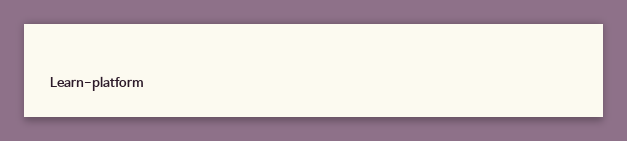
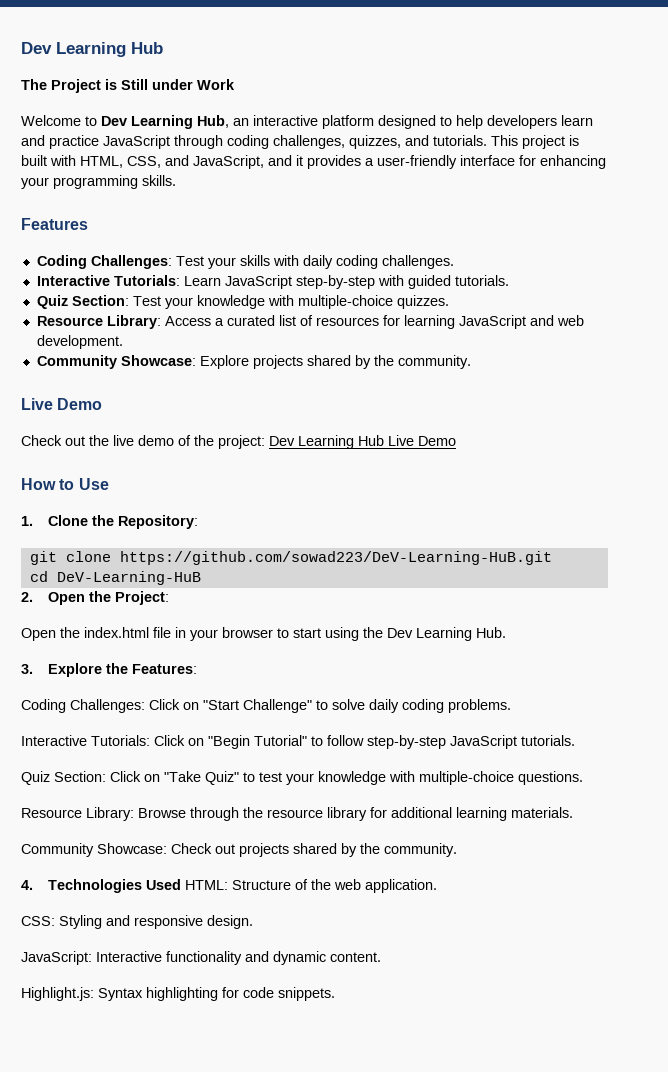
[50,76,144,91] Learn-platform -> [21,42,163,57] [21,79,235,93] [21,115,593,129] [21,135,579,149] [21,155,606,169] [21,175,176,189] [21,218,88,230] [36,255,454,269] [36,275,509,289] [36,295,449,309] [36,315,584,329] [36,335,123,349] [36,355,471,369] [21,398,103,410] [21,435,456,449] [21,478,109,490] [21,515,198,529] [29,551,552,565] [29,571,201,585] [21,591,169,605] [21,627,506,641] [21,663,197,677] [21,699,511,713] [21,735,575,749] [21,771,583,785] [21,807,573,821] [21,843,457,857] [21,879,437,893] [21,915,253,929] [21,951,381,965] [21,987,335,1001] Dev Learning Hub // The Project is Still under Work // Welcome to Dev Learning Hub, an interactive platform designed to help developers learn and practice JavaScript through coding challenges, quizzes, and tutorials. This project is built with HTML, CSS, and JavaScript, and it provides a user-friendly interface for enhancing your programming skills. // Features // Coding Challenges: Test your skills with daily coding challenges. // Interactive Tutorials: Learn JavaScript step-by-step with guided tutorials. // Quiz Section: Test your knowledge with multiple-choice quizzes. // Resource Library: Access a curated list of resources for learning JavaScript and web development. // Community Showcase: Explore projects shared by the community. // Live Demo // Check out the live demo of the project: Dev Learning Hub Live Demo // How to Use // 1. Clone the Repository: // git clone https://github.com/sowad223/DeV-Learning-HuB.git // cd DeV-Learning-HuB // 2. Open the Project: // Open the index.html file in your browser to start using the Dev Learning Hub. // 3. Explore the Features: // Coding Challenges: Click on "Start Challenge" to solve daily coding problems. // Interactive Tutorials: Click on "Begin Tutorial" to follow step-by-step JavaScript tutorials. // Quiz Section: Click on "Take Quiz" to test your knowledge with multiple-choice questions. // Resource Library: Browse through the resource library for additional learning materials. // Community Showcase: Check out projects shared by the community. // 4. Technologies Used HTML: Structure of the web application. // CSS: Styling and responsive design. // JavaScript: Interactive functionality and dynamic content. // Highlight.js: Syntax highlighting for code snippets.

